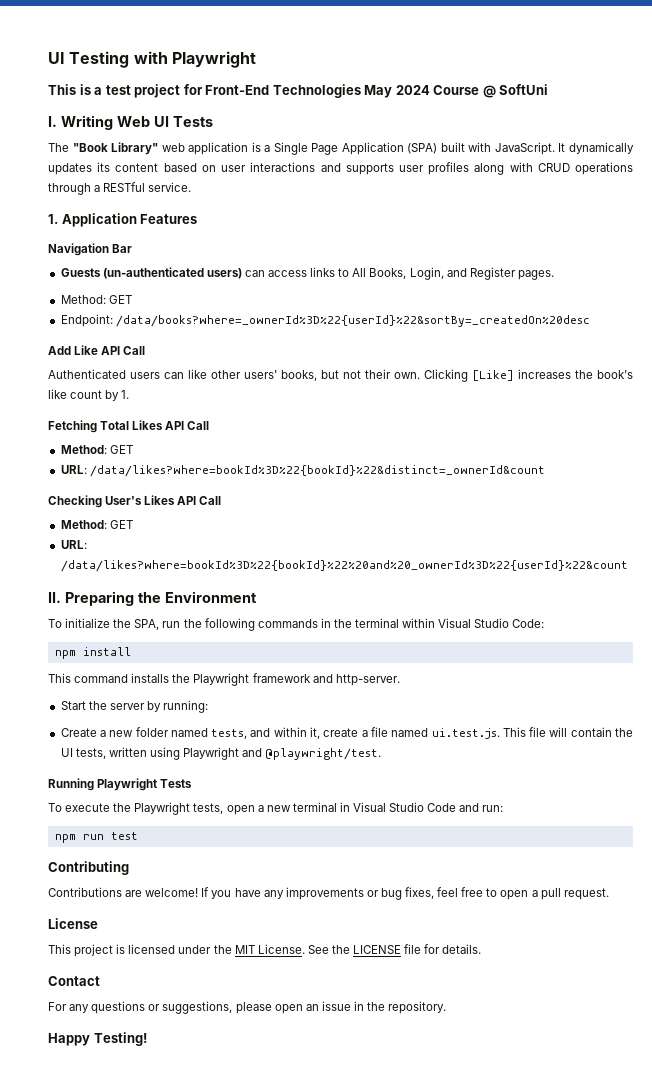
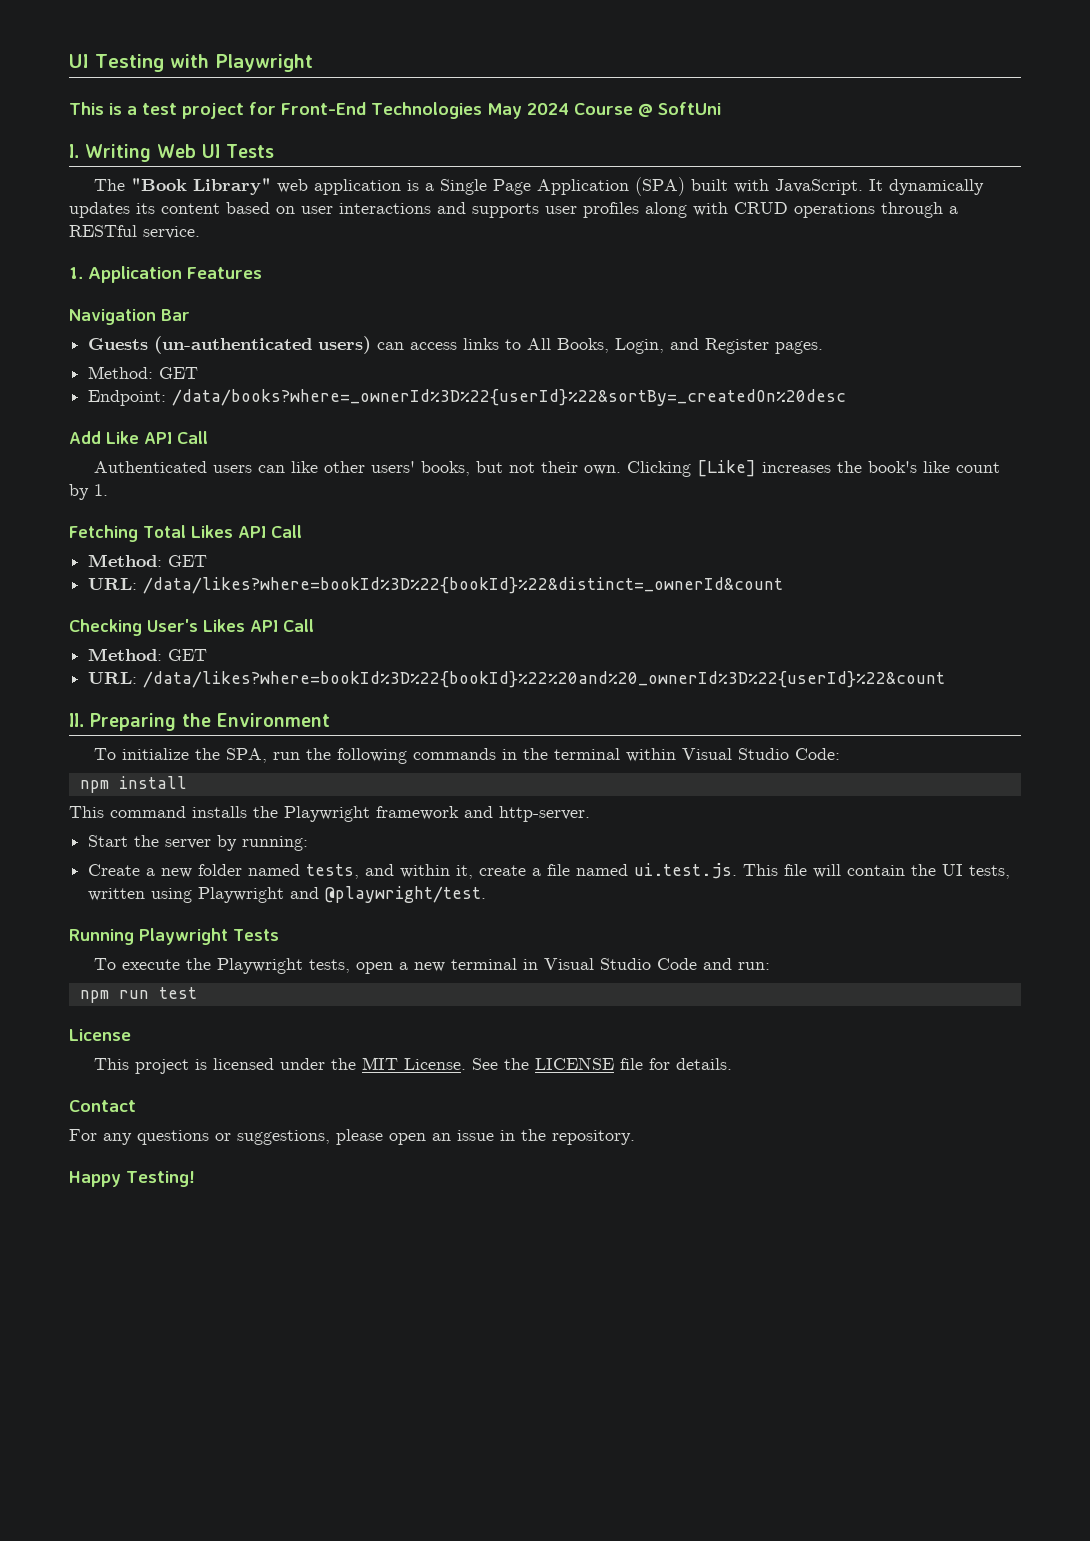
[48,861,129,875] [48,887,609,900] // Contributing // Contributions are welcome! If you have any improvements or bug fixes, feel free to open a pull request. -> (197, 993) none

